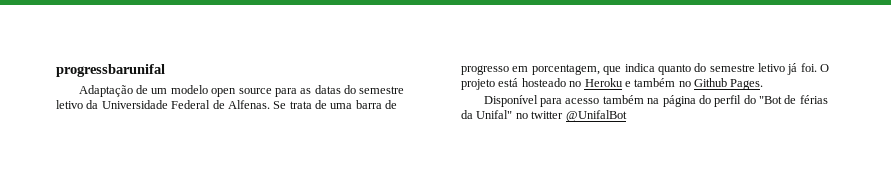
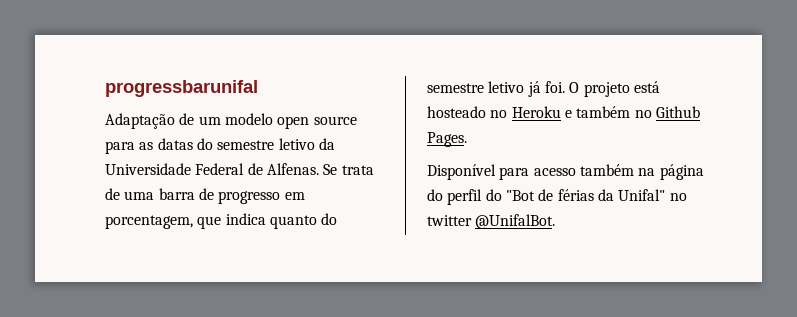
[565,110,627,122] @UnifalBot -> [475,214,556,229] @UnifalBot.

